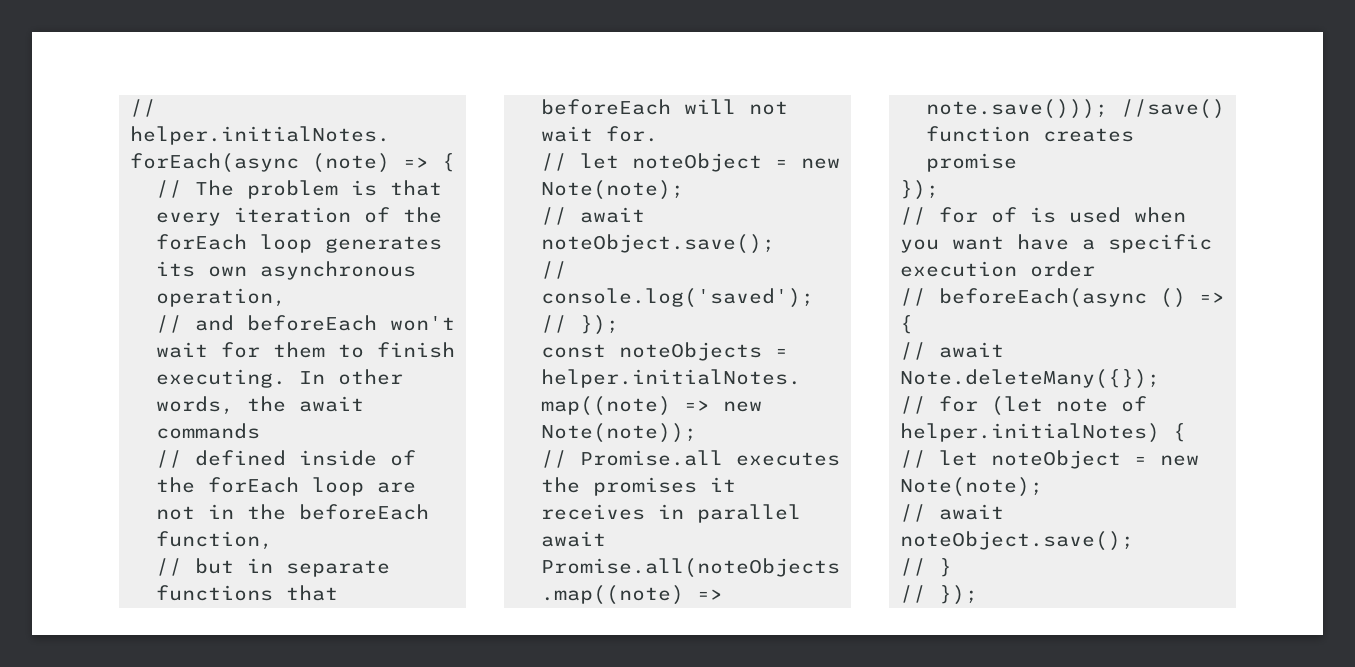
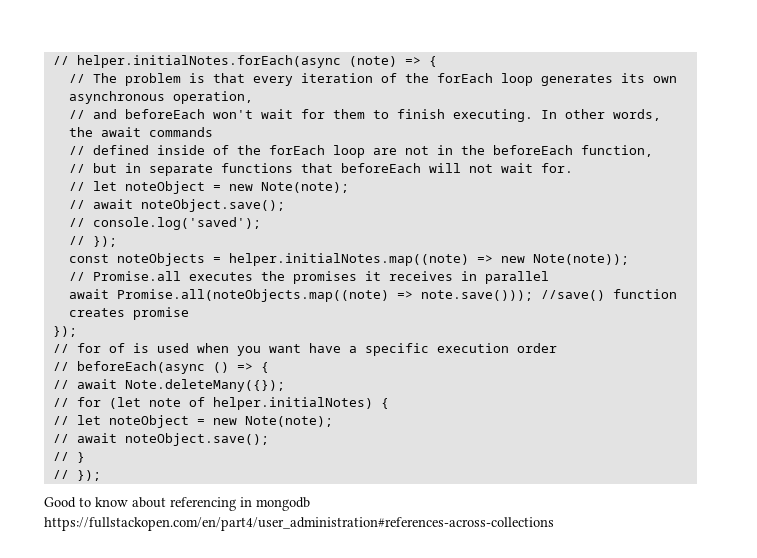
(978, 595) none -> [44,497,310,511] [44,517,554,531] // Good to know about referencing in mongodb https://fullstackopen.com/en/part4/user_administration#references-across-collections

